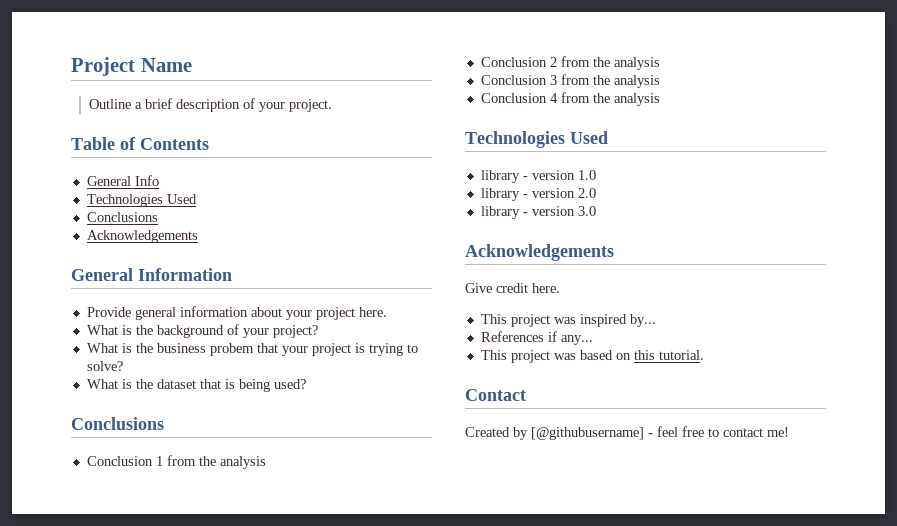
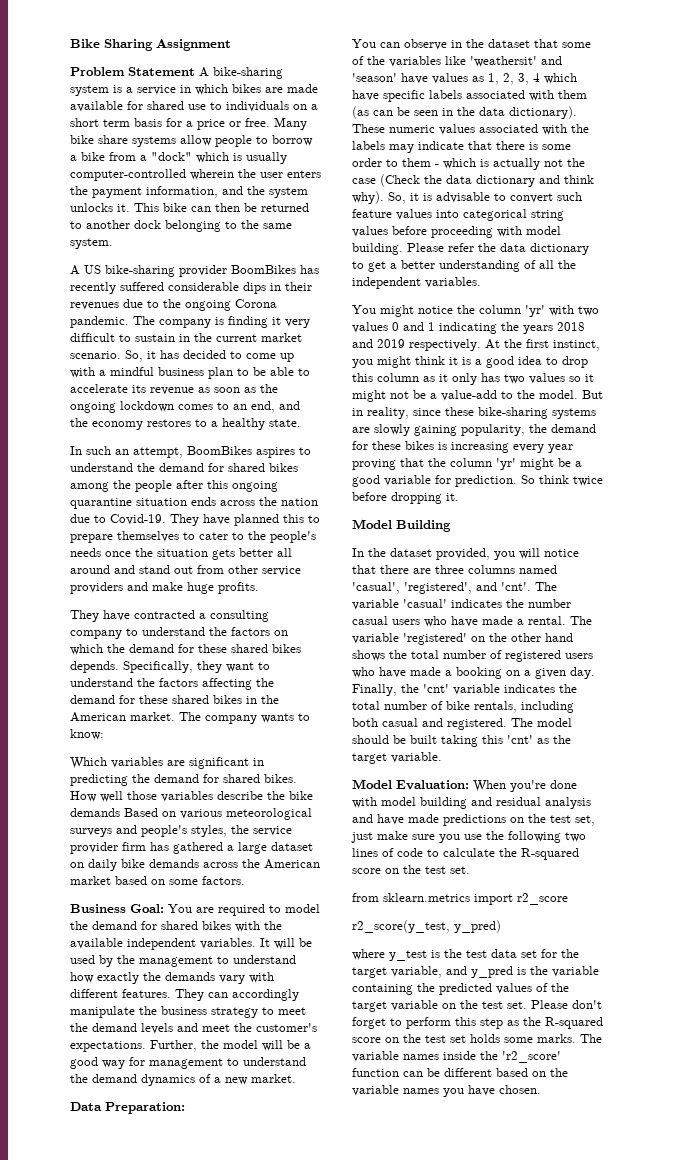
[71,57,192,76] [89,98,333,112] [71,137,209,150] [86,175,159,186] [86,194,197,207] [86,212,158,222] [86,230,198,243] [71,268,232,281] [86,306,387,320] [86,324,318,338] [86,343,418,356] [86,361,123,371] [86,379,306,392] [71,417,164,430] [86,455,266,469] [480,56,660,70] [480,74,660,88] [480,92,660,106] [465,131,608,148] [480,170,596,183] [480,188,596,201] [480,206,596,219] [465,244,614,261] [465,283,560,293] [480,314,656,327] [480,331,593,345] [480,350,704,363] [465,389,526,401] [465,426,789,440] Project Name // Outline a brief description of your project. // Table of Contents // General Info // Technologies Used // Conclusions // Acknowledgements // General Information // Provide general information about your project here. // What is the background of your project? // What is the business probem that your project is trying to solve? // What is the dataset that is being used? // Conclusions // Conclusion 1 from the analysis // Conclusion 2 from the analysis // Conclusion 3 from the analysis // Conclusion 4 from the analysis // Technologies Used // library - version 1.0 // library - version 2.0 // library - version 3.0 // Acknowledgements // Give credit here. // This project was inspired by... // References if any... // This project was based on this tutorial. // Contact // Created by [@githubusername] - feel free to contact me! -> [70,39,231,51] [70,67,283,79] [70,84,318,96] [70,101,318,112] [70,117,307,130] [70,135,313,147] [70,152,287,164] [70,169,321,181] [70,186,308,198] [70,203,309,212] [70,220,292,232] [70,238,113,249] [70,265,319,277] [70,282,312,294] [70,299,277,311] [70,316,310,328] [70,333,302,342] [70,350,294,362] [70,367,310,379] [70,384,278,395] [70,401,300,413] [70,418,301,430] [70,446,311,458] [70,463,298,472] [70,480,278,492] [70,497,318,509] [70,514,320,526] [70,531,316,543] [70,548,292,560] [70,565,301,576] [70,582,259,594] [70,610,269,622] [70,627,288,639] [70,644,301,655] [70,661,270,673] [70,678,274,690] [70,695,279,704] [70,712,310,724] [70,729,104,740] [70,757,264,769] [70,774,297,786] [70,791,313,802] [70,808,312,820] [70,825,292,837] [70,842,313,854] [70,859,320,871] [70,876,245,885] [70,904,320,916] [70,921,282,932] [70,938,312,950] [70,955,296,967] [70,972,274,984] [70,989,299,1001] [70,1006,306,1018] [70,1023,317,1034] [70,1040,311,1052] [70,1057,306,1069] [70,1074,296,1086] [70,1102,185,1114] [352,39,591,50] [352,56,562,67] [352,73,577,85] [352,90,587,102] [352,106,577,119] [352,124,589,135] [352,141,571,153] [352,158,585,170] [352,174,594,187] [352,191,582,204] [352,209,564,221] [352,226,561,238] [352,243,589,255] [352,260,576,272] [352,277,481,289] [352,305,599,317] [352,322,585,334] [352,339,600,351] [352,356,588,368] [352,373,594,385] [352,390,603,402] [352,407,596,419] [352,424,596,436] [352,441,573,453] [352,458,582,470] [352,475,603,487] [352,492,459,504] [352,519,451,532] [352,548,579,560] [352,565,557,574] [352,582,557,594] [352,599,571,610] [352,616,592,627] [352,633,573,645] [352,650,593,662] [352,667,595,679] [352,684,577,696] [352,701,574,713] [352,718,572,730] [352,735,571,747] [352,752,442,764] [352,779,577,792] [352,797,591,809] [352,814,595,826] [351,831,586,843] [352,848,579,860] [352,865,470,874] [352,893,568,905] [352,920,501,933] [352,949,579,961] [352,966,599,978] [352,983,569,995] [352,1000,602,1012] [352,1017,603,1029] [352,1034,602,1043] [352,1051,561,1063] [352,1068,568,1077] [352,1085,541,1097] Bike Sharing Assignment // Problem Statement A bike-sharing system is a service in which bikes are made available for shared use to individuals on a short term basis for a price or free. Many bike share systems allow people to borrow a bike from a "dock" which is usually computer-controlled wherein the user enters the payment information, and the system unlocks it. This bike can then be returned to another dock belonging to the same system. // A US bike-sharing provider BoomBikes has recently suffered considerable dips in their revenues due to the ongoing Corona pandemic. The company is finding it very difficult to sustain in the current market scenario. So, it has decided to come up with a mindful business plan to be able to accelerate its revenue as soon as the ongoing lockdown comes to an end, and the economy restores to a healthy state. // In such an attempt, BoomBikes aspires to understand the demand for shared bikes among the people after this ongoing quarantine situation ends across the nation due to Covid-19. They have planned this to prepare themselves to cater to the people's needs once the situation gets better all around and stand out from other service providers and make huge profits. // They have contracted a consulting company to understand the factors on which the demand for these shared bikes depends. Specifically, they want to understand the factors affecting the demand for these shared bikes in the American market. The company wants to know: // Which variables are significant in predicting the demand for shared bikes. How well those variables describe the bike demands Based on various meteorological surveys and people's styles, the service provider firm has gathered a large dataset on daily bike demands across the American market based on some factors. // Business Goal: You are required to model the demand for shared bikes with the available independent variables. It will be used by the management to understand how exactly the demands vary with different features. They can accordingly manipulate the business strategy to meet the demand levels and meet the customer's expectations. Further, the model will be a good way for management to understand the demand dynamics of a new market. // Data Preparation: // You can observe in the dataset that some of the variables like 'weathersit' and 'season' have values as 1, 2, 3, 4 which have specific labels associated with them (as can be seen in the data dictionary). These numeric values associated with the labels may indicate that there is some order to them - which is actually not the case (Check the data dictionary and think why). So, it is advisable to convert such feature values into categorical string values before proceeding with model building. Please refer the data dictionary to get a better understanding of all the independent variables. // You might notice the column 'yr' with two values 0 and 1 indicating the years 2018 and 2019 respectively. At the first instinct, you might think it is a good idea to drop this column as it only has two values so it might not be a value-add to the model. But in reality, since these bike-sharing systems are slowly gaining popularity, the demand for these bikes is increasing every year proving that the column 'yr' might be a good variable for prediction. So think twice before dropping it. // Model Building // In the dataset provided, you will notice that there are three columns named 'casual', 'registered', and 'cnt'. The variable 'casual' indicates the number casual users who have made a rental. The variable 'registered' on the other hand shows the total number of registered users who have made a booking on a given day. Finally, the 'cnt' variable indicates the total number of bike rentals, including both casual and registered. The model should be built taking this 'cnt' as the target variable. // Model Evaluation: When you're done with model building and residual analysis and have made predictions on the test set, just make sure you use the following two lines of code to calculate the R-squared score on the test set. // from sklearn.metrics import r2_score // r2_score(y_test, y_pred) // where y_test is the test data set for the target variable, and y_pred is the variable containing the predicted values of the target variable on the test set. Please don't forget to perform this step as the R-squared score on the test set holds some marks. The variable names inside the 'r2_score' function can be different based on the variable names you have chosen.

